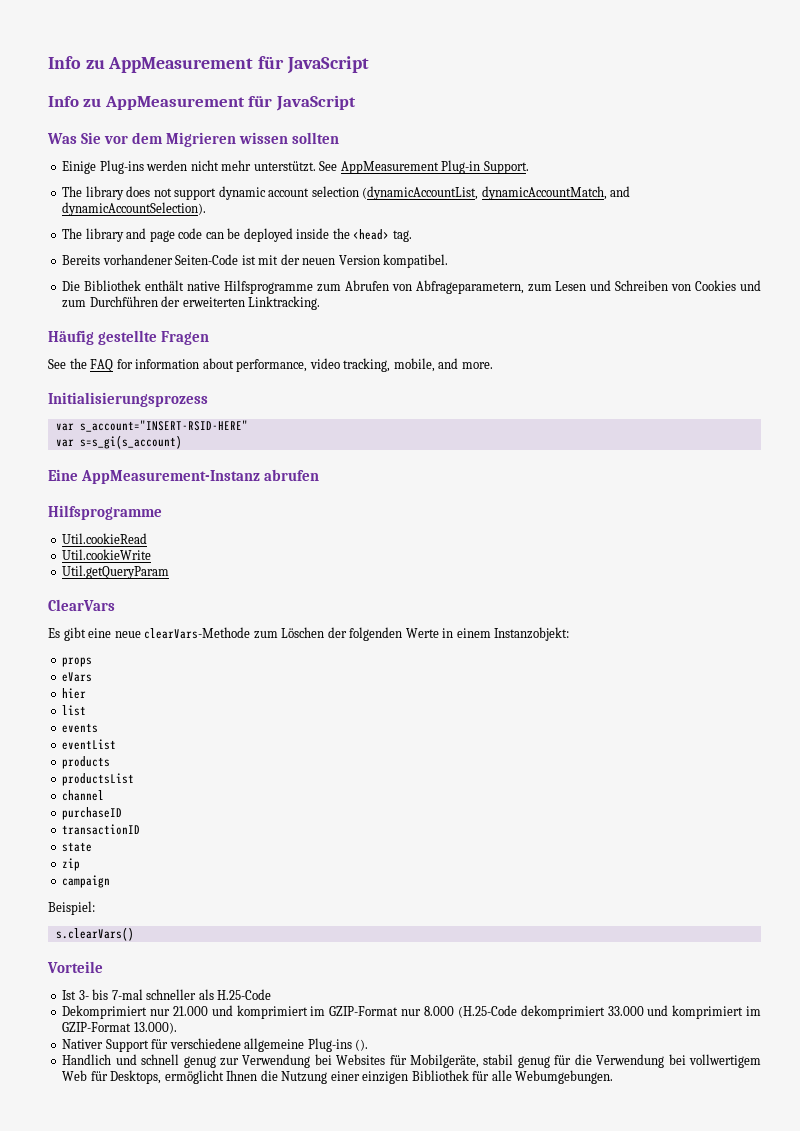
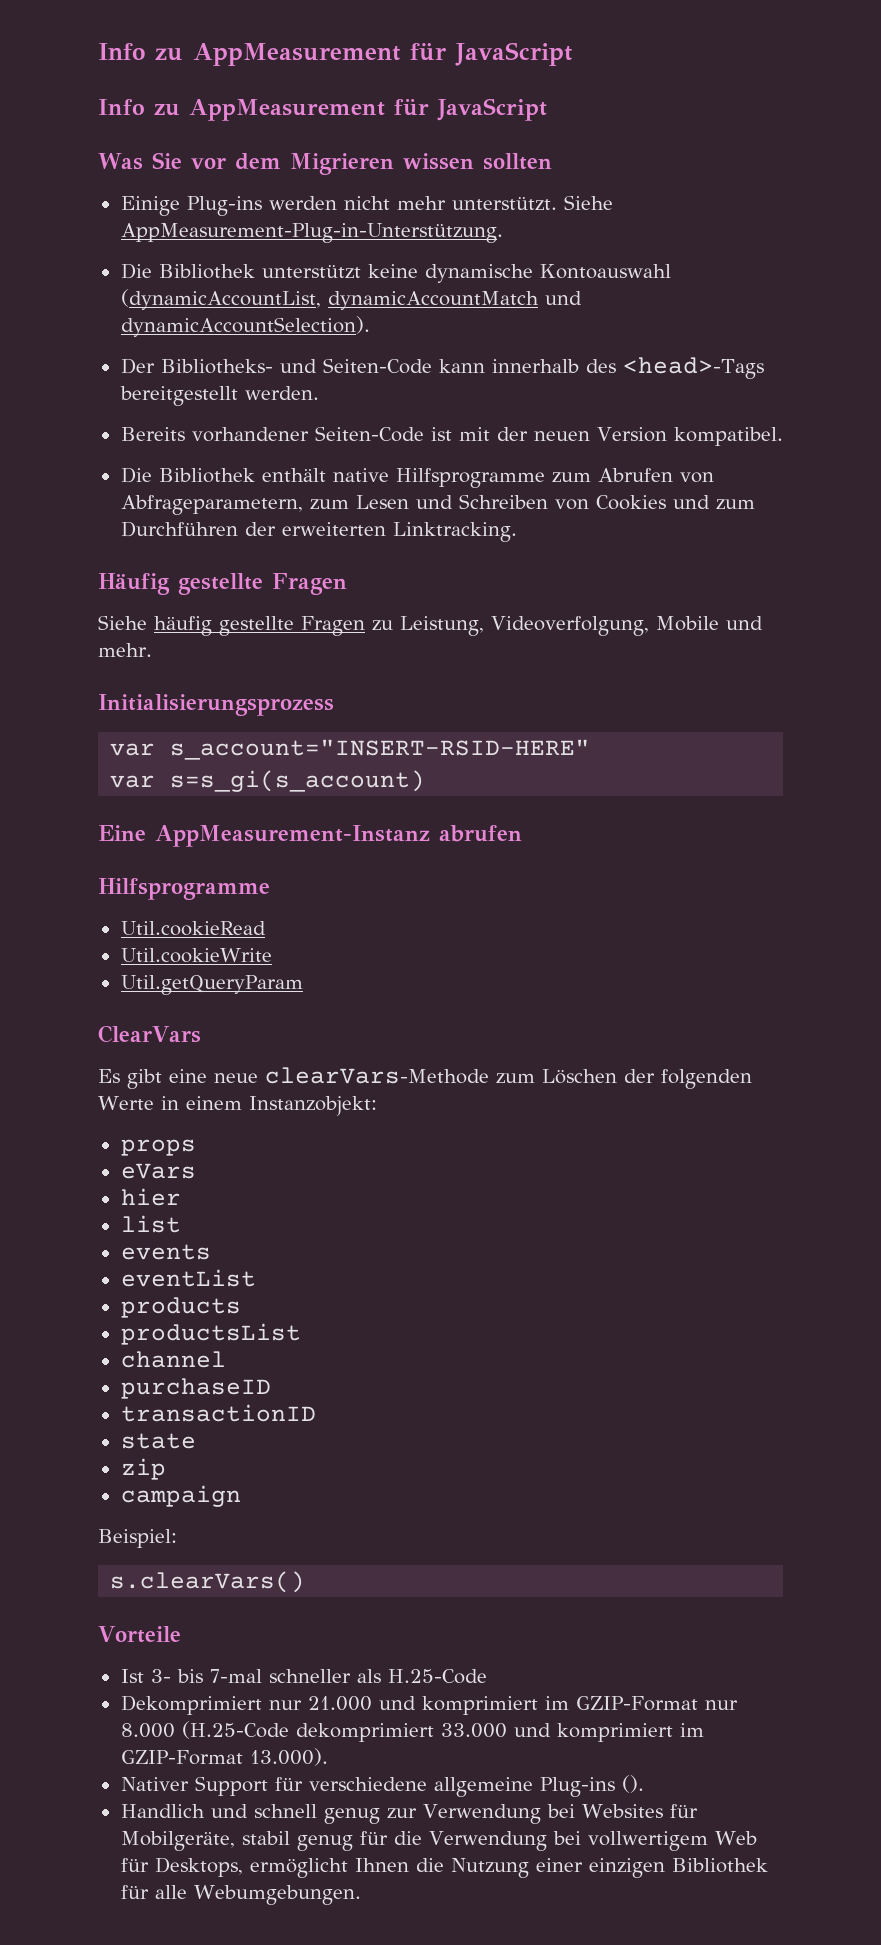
[319,160,529,174] [62,186,631,200] [62,202,207,216] [62,228,412,242] See AppMeasurement Plug-in Support. // The library does not support dynamic account selection (dynamicAccountList, dynamicAccountMatch, and dynamicAccountSelection). // The library and page code can be deployed inside the <head> tag. -> [563,195,613,210] [120,223,503,243] [120,263,671,283] [120,289,582,310] [120,316,370,337] [120,357,764,379] [119,386,319,406] Siehe AppMeasurement-Plug-in-Unterstützung. // Die Bibliothek unterstützt keine dynamische Kontoauswahl (dynamicAccountList, dynamicAccountMatch und dynamicAccountSelection). // Der Bibliotheks- und Seiten-Code kann innerhalb des <head>-Tags bereitgestellt werden.
[48,358,493,372] See the FAQ for information about performance, video tracking, mobile, and more. -> [98,615,763,636] [98,643,152,657] Siehe häufig gestellte Fragen zu Leistung, Videoverfolgung, Mobile und mehr.

